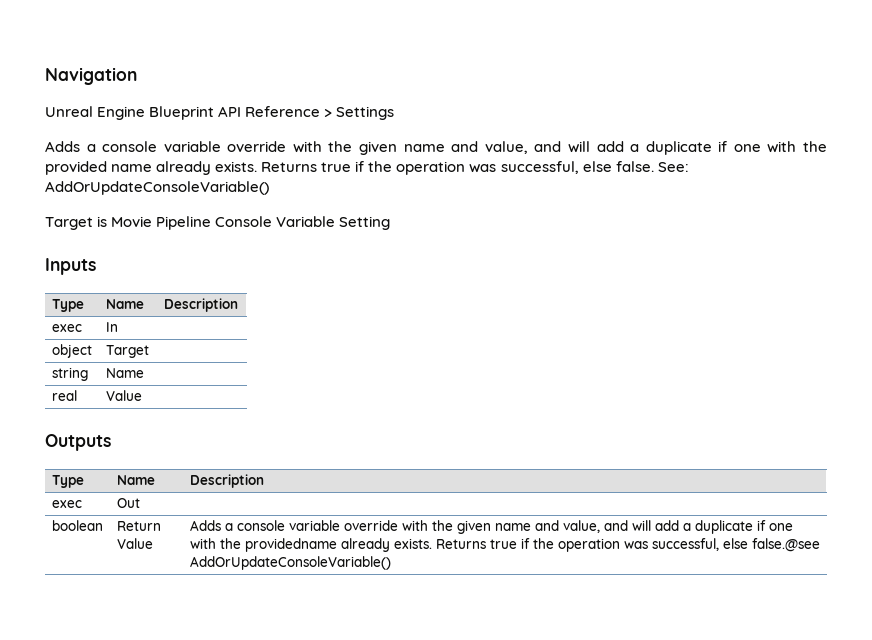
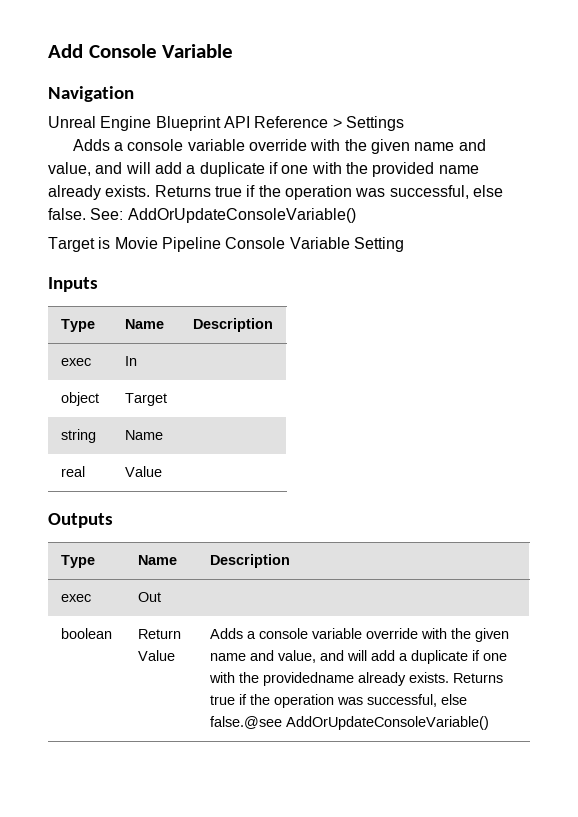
(45, 76) none -> [48,44,234,58] Add Console Variable //

